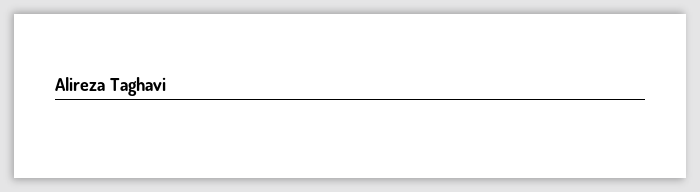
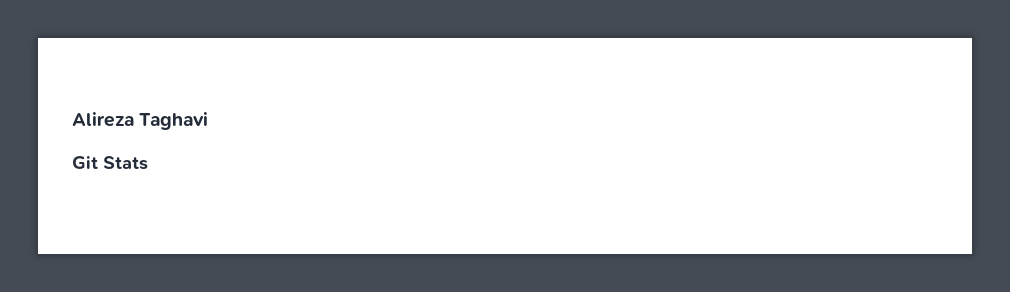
(166, 86) none -> [72,156,148,170] // Git Stats

